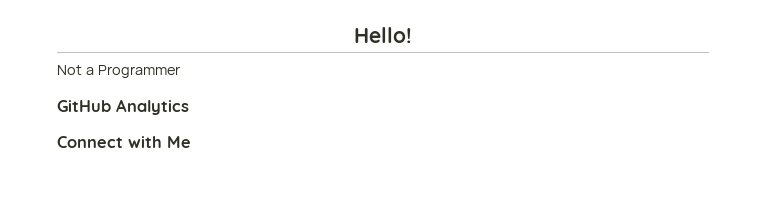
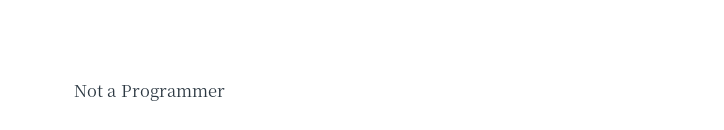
[354,27,412,43] Hello! // -> (74, 91) none
[57,99,189,115] [57,136,191,148] // GitHub Analytics // Connect with Me -> (225, 93) none

